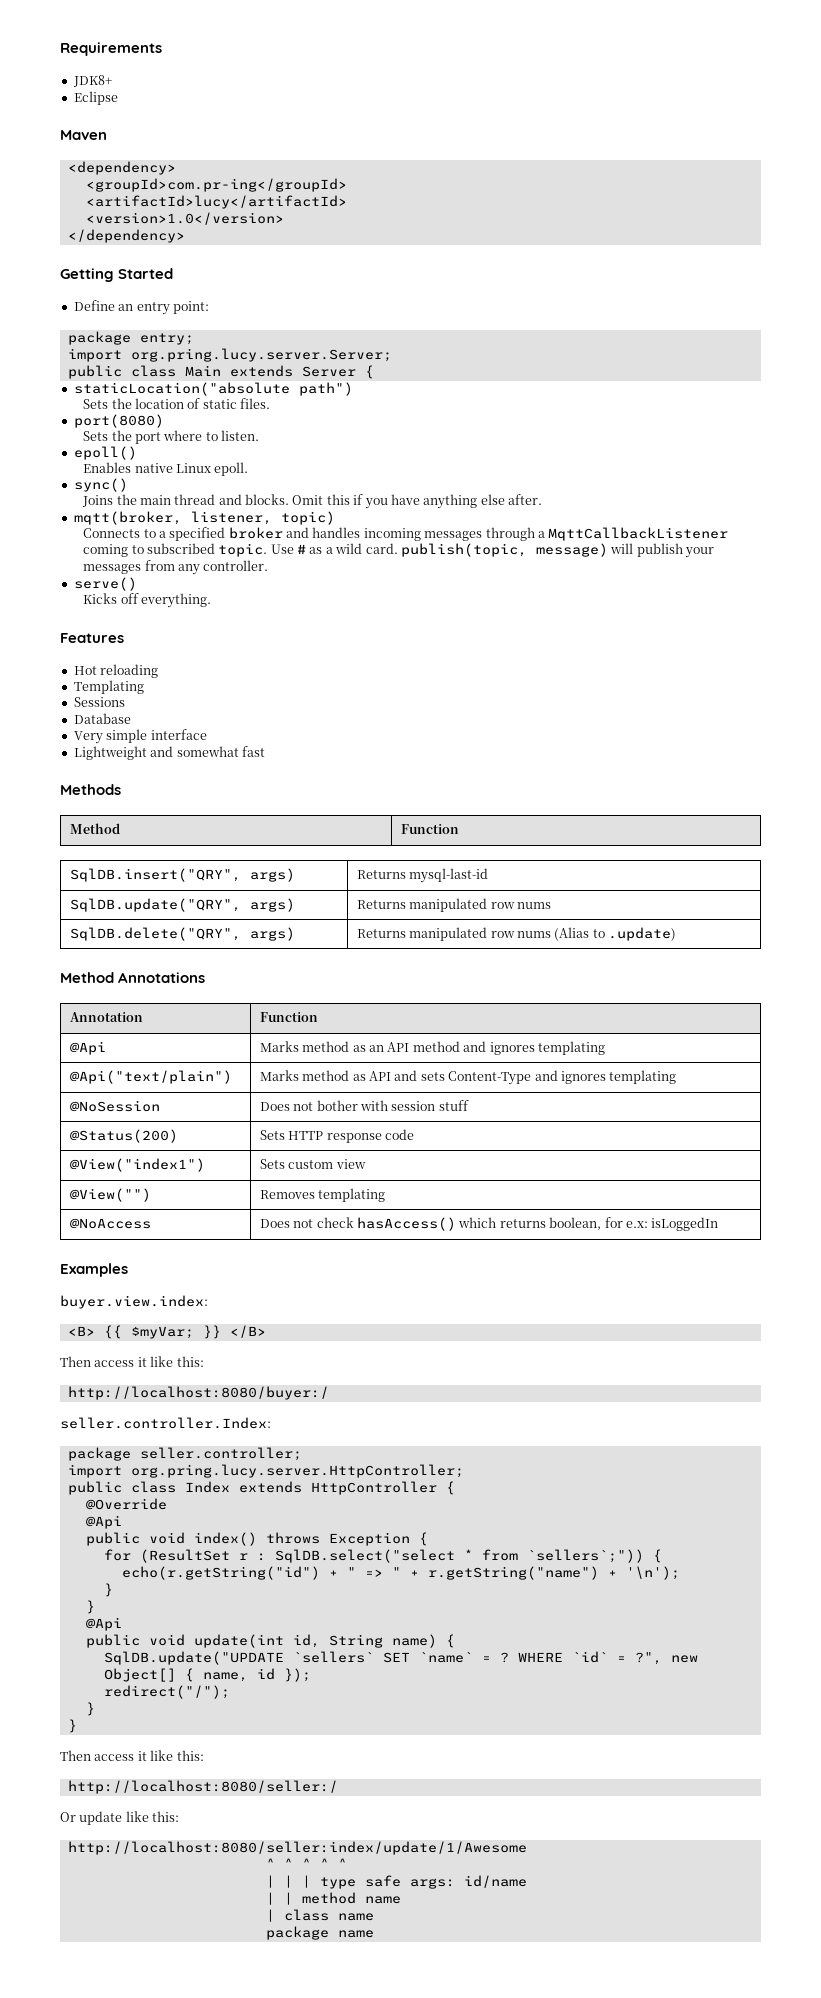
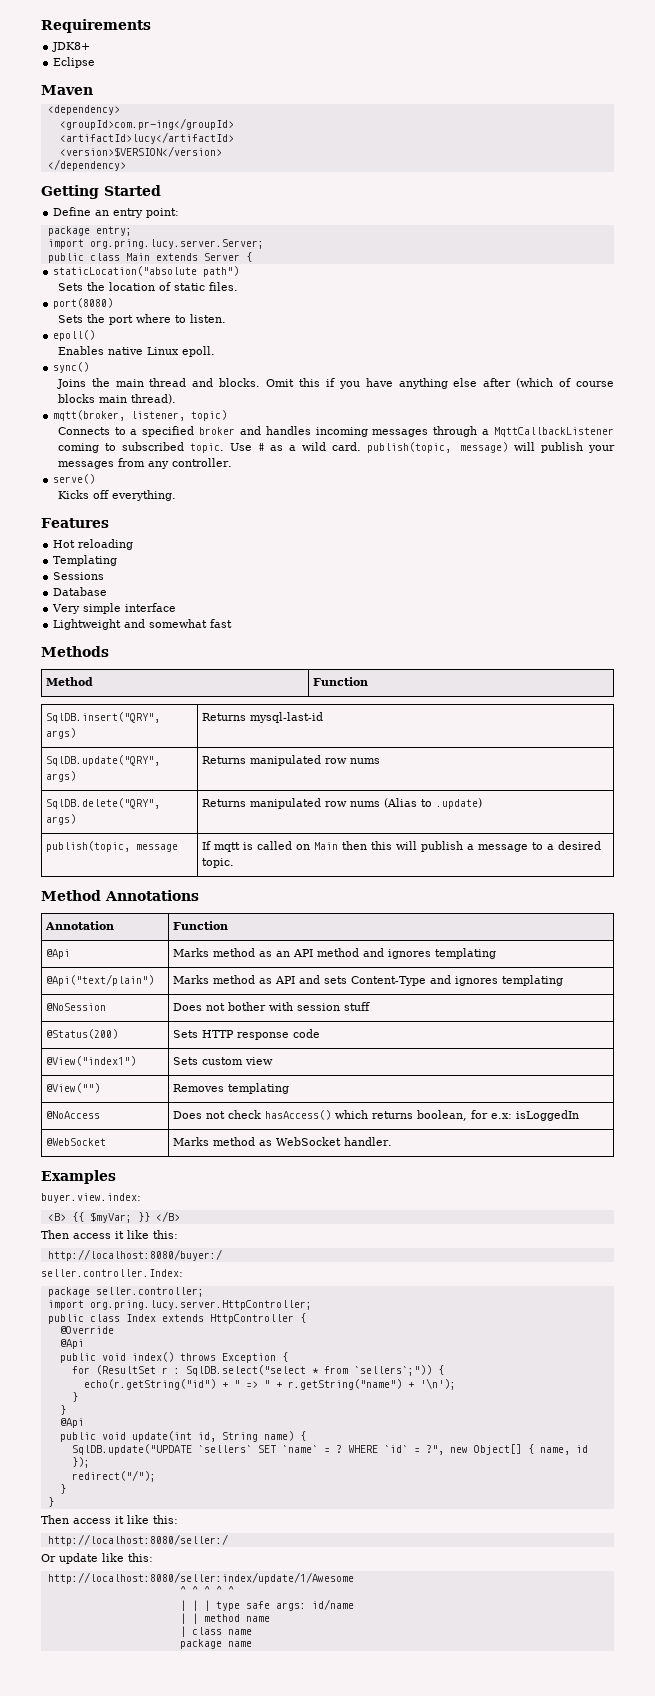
[85,212,284,225] <version>1.0</version> -> [59,146,222,157] <version>$VERSION</version>
[508,494,543,505] after. -> [483,378,614,388] [57,394,176,404] after (which of course blocks main thread).
(677, 934) none -> [46,841,179,852] [202,841,602,852] [202,858,235,868] // publish(topic, message | If mqtt is called on Main then this will publish a message to a desired topic.
(719, 1224) none -> [46,1138,107,1146] [173,1137,393,1146] // @WebSocket | Marks method as WebSocket handler.

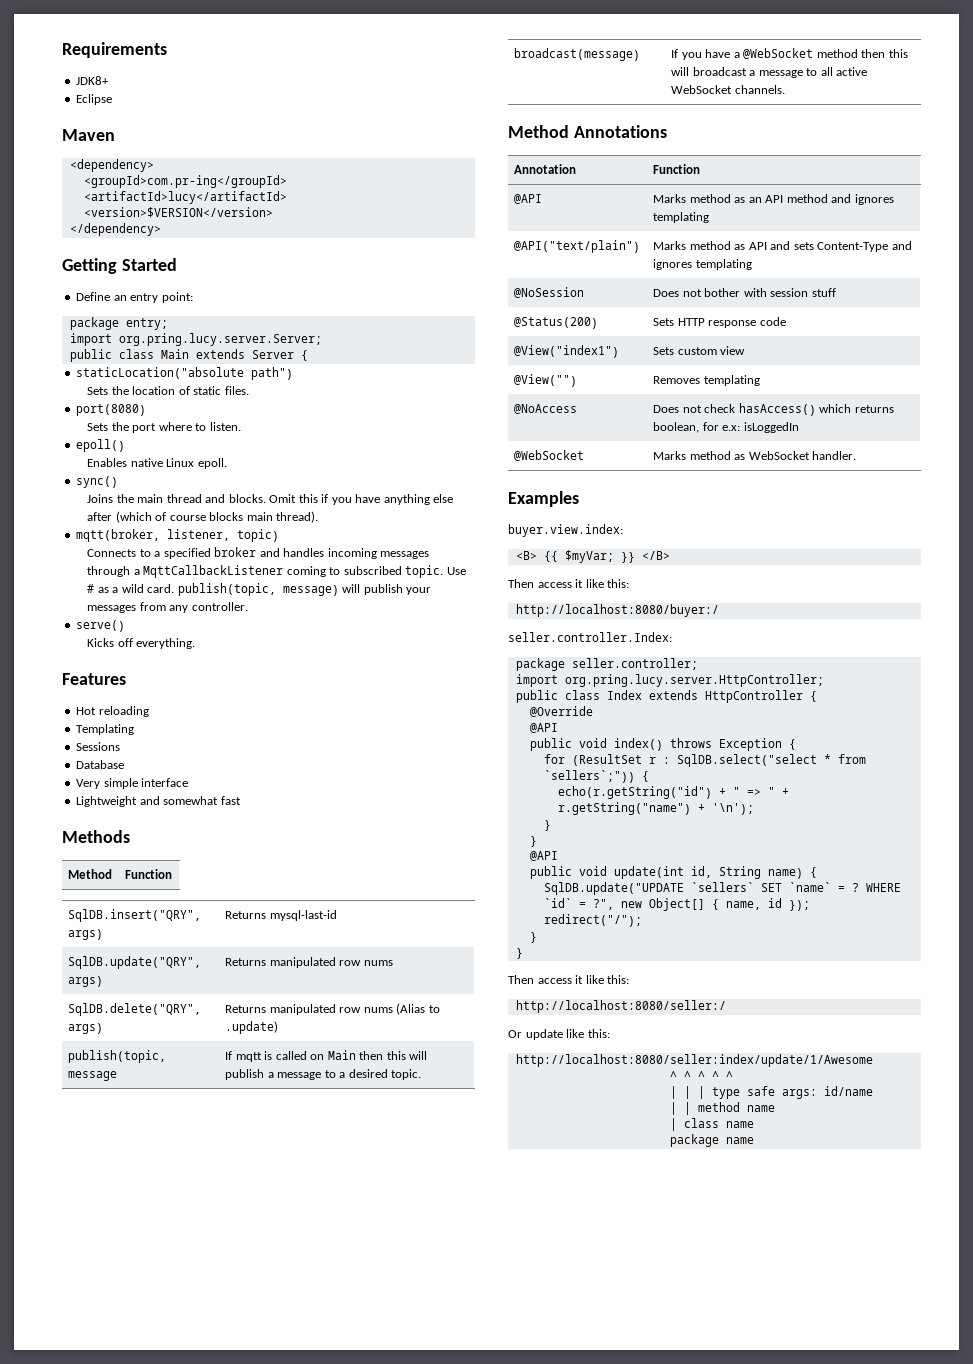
(235, 863) none -> [514,48,641,61] [671,48,908,60] [671,67,868,78] [671,85,785,94] // broadcast(message) | If you have a @WebSocket method then this will broadcast a message to all active WebSocket channels.
[46,949,71,959] @Api -> [514,194,543,204] @API
[46,974,155,986] @Api("text/plain") -> [514,240,641,253] @API("text/plain")
[59,1339,84,1349] @Api -> [529,723,558,733] @API
[59,1418,84,1428] @Api -> [529,851,558,861] @API

